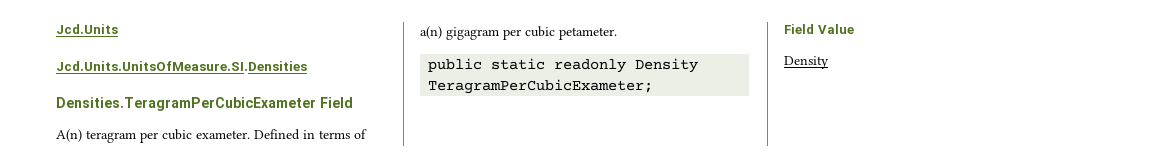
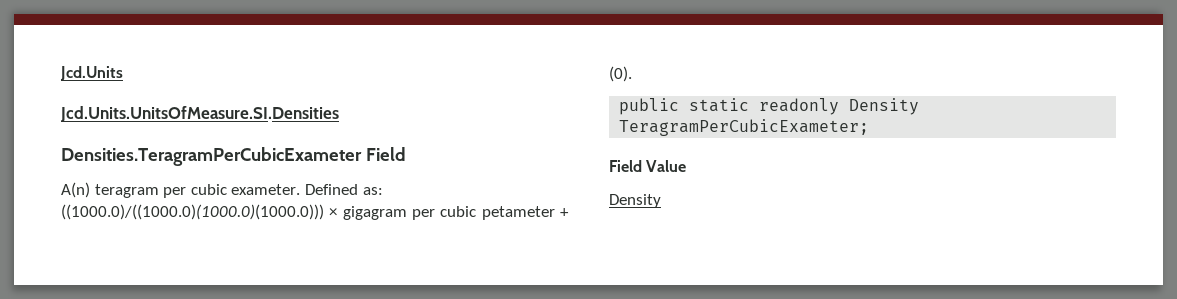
[303,129,367,139] [420,26,617,40] in terms of a(n) gigagram per cubic petameter. -> [362,187,383,195] [61,204,569,220] [609,66,632,82] as: ((1000.0)/((1000.0)(1000.0)(1000.0))) × gigagram per cubic petameter + (0).

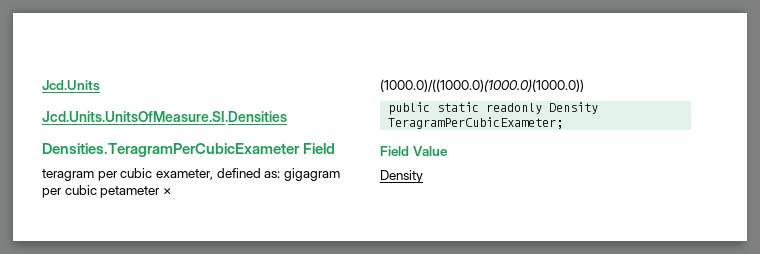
[61,182,90,198] A(n) -> (336, 148) none
[231,184,383,195] [61,204,338,220] exameter. Defined as: ((1000.0)/((1000.0)(1000.0)(1000.0))) × -> [155,168,281,180] exameter, defined as:
[559,208,569,217] [609,66,632,82] + (0). -> [162,188,171,195] [380,79,584,92] × (1000.0)/((1000.0)(1000.0)(1000.0))

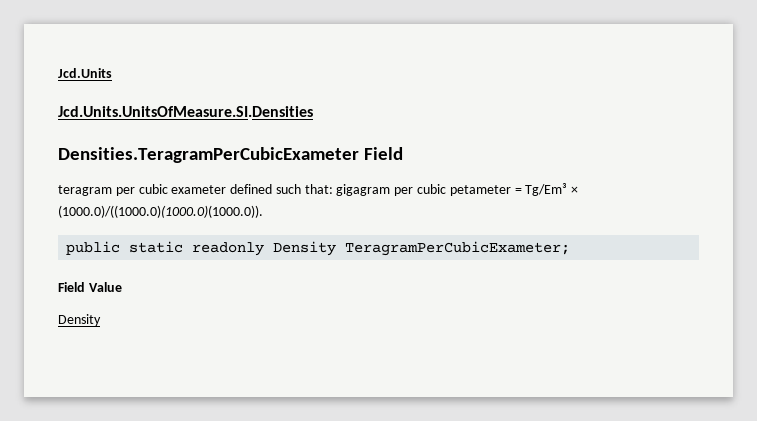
[155,168,340,181] [42,185,171,198] [380,79,584,92] exameter, defined as: gigagram per cubic petameter × (1000.0)/((1000.0)(1000.0)(1000.0)) -> [171,183,579,196] [58,205,263,218] exameter defined such that: gigagram per cubic petameter = Tg/Em³ × (1000.0)/((1000.0)(1000.0)(1000.0)).

